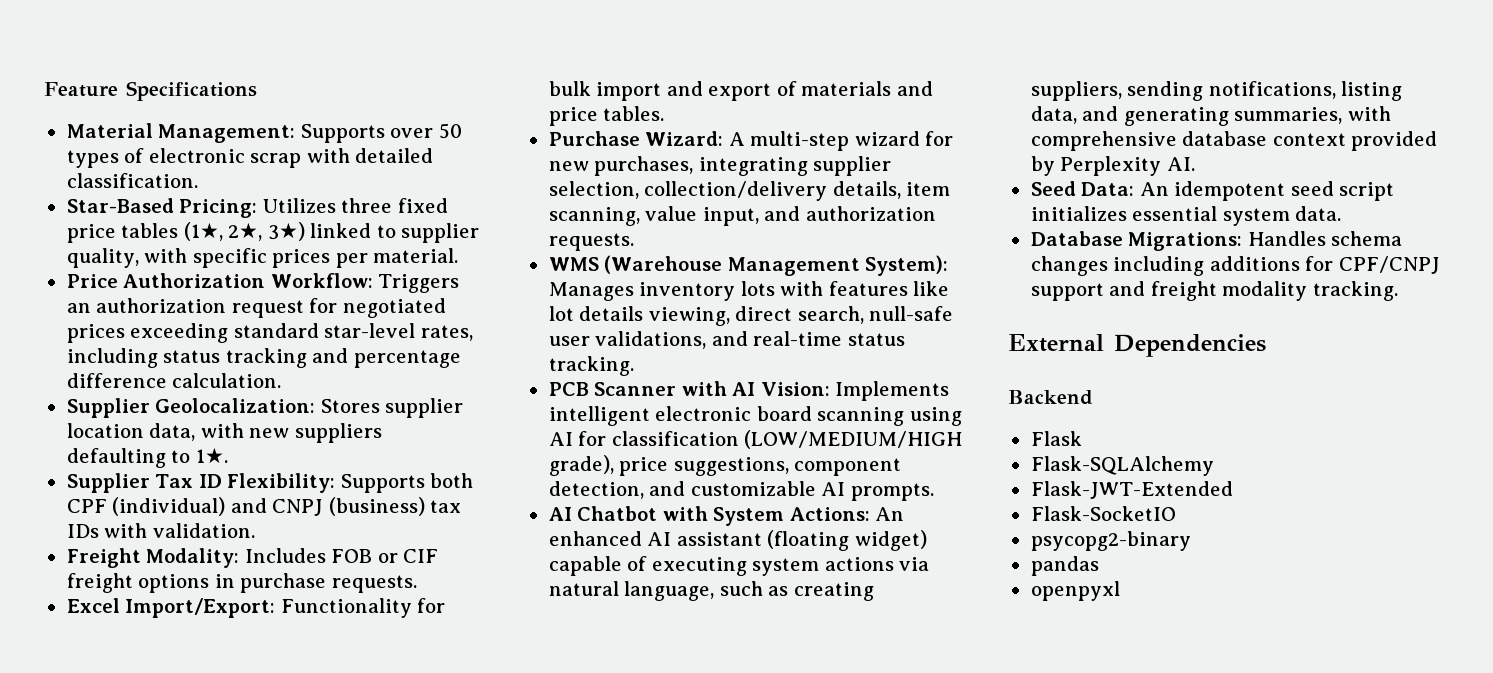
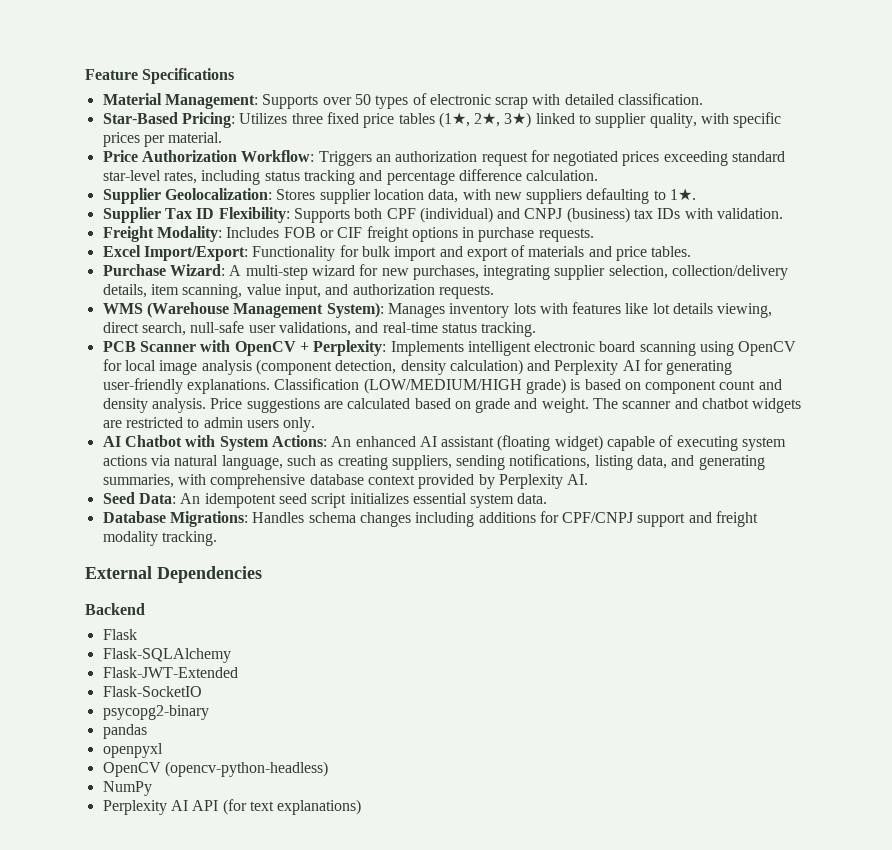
[732,382,830,396] AI Vision: -> [234,340,387,356] OpenCV + Perplexity:
[548,430,963,449] [548,455,902,476] [548,481,934,501] AI for classification (LOW/MEDIUM/HIGH grade), price suggestions, component detection, and customizable AI prompts. -> [738,341,797,356] [102,359,733,375] [102,378,782,394] [102,398,802,413] [102,417,316,432] OpenCV for local image analysis (component detection, density calculation) and Perplexity AI for generating user-friendly explanations. Classification (LOW/MEDIUM/HIGH grade) is based on component count and density analysis. Price suggestions are calculated based on grade and weight. The scanner and chatbot widgets are restricted to admin users only.
(1120, 591) none -> [102,761,328,777] [102,781,152,796] [102,799,362,815] // OpenCV (opencv-python-headless) // NumPy // Perplexity AI API (for text explanations)

